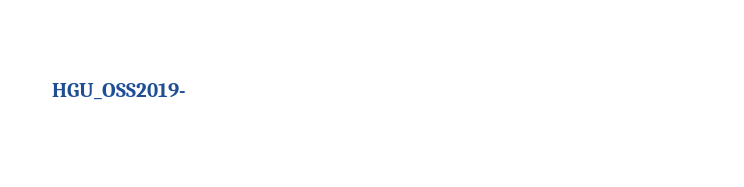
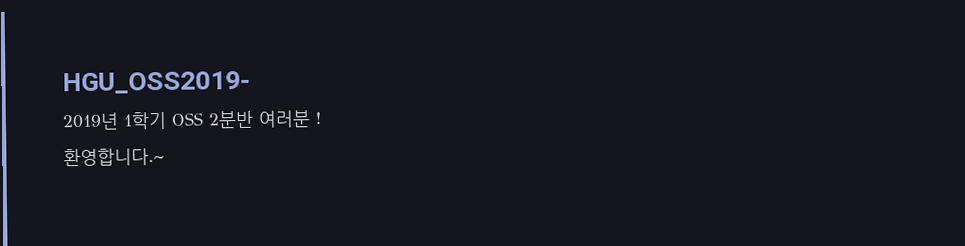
(186, 91) none -> [62,110,322,131] [63,147,165,167] // 2019년 1학기 OSS 2분반 여러분 ! // 환영합니다.~

